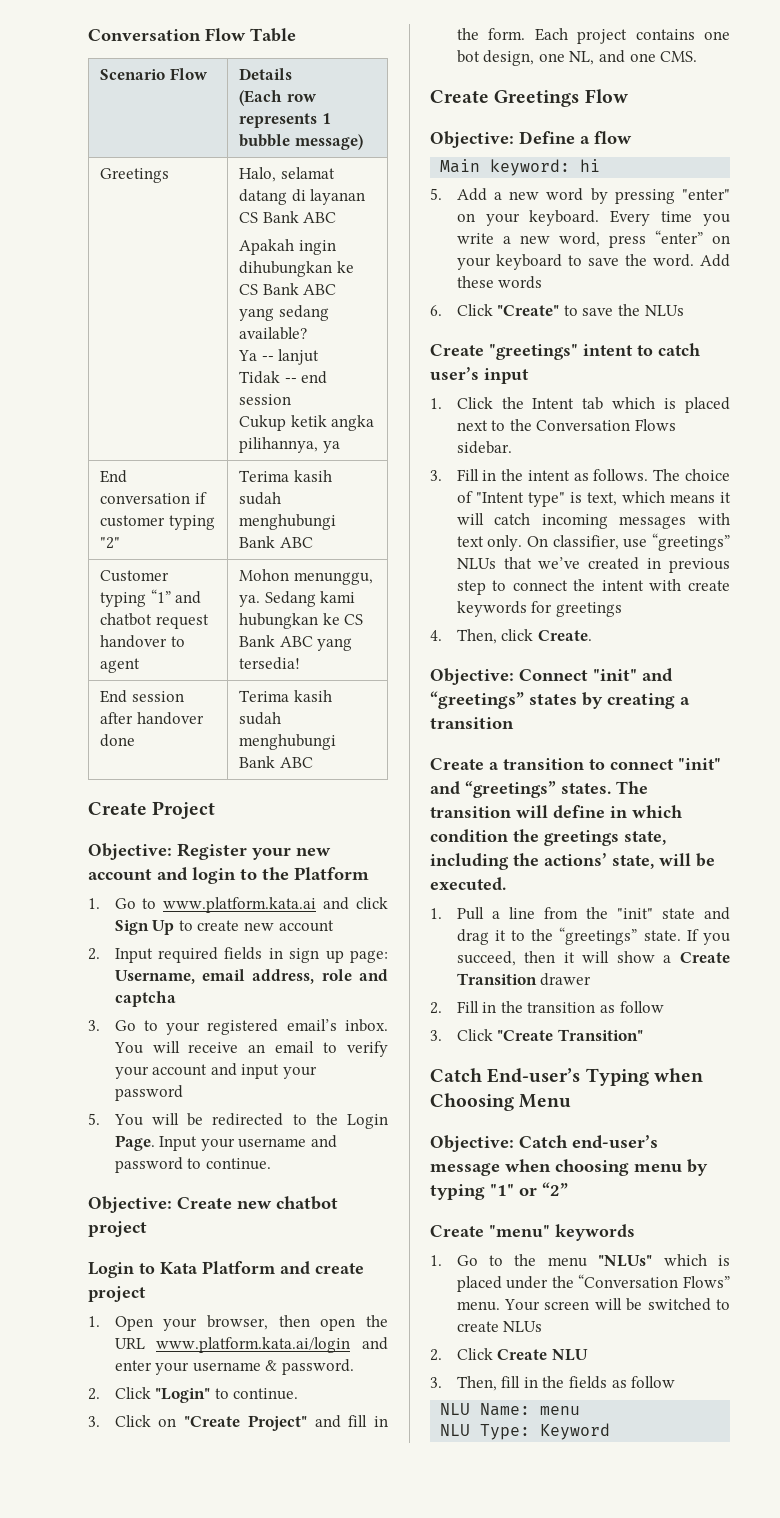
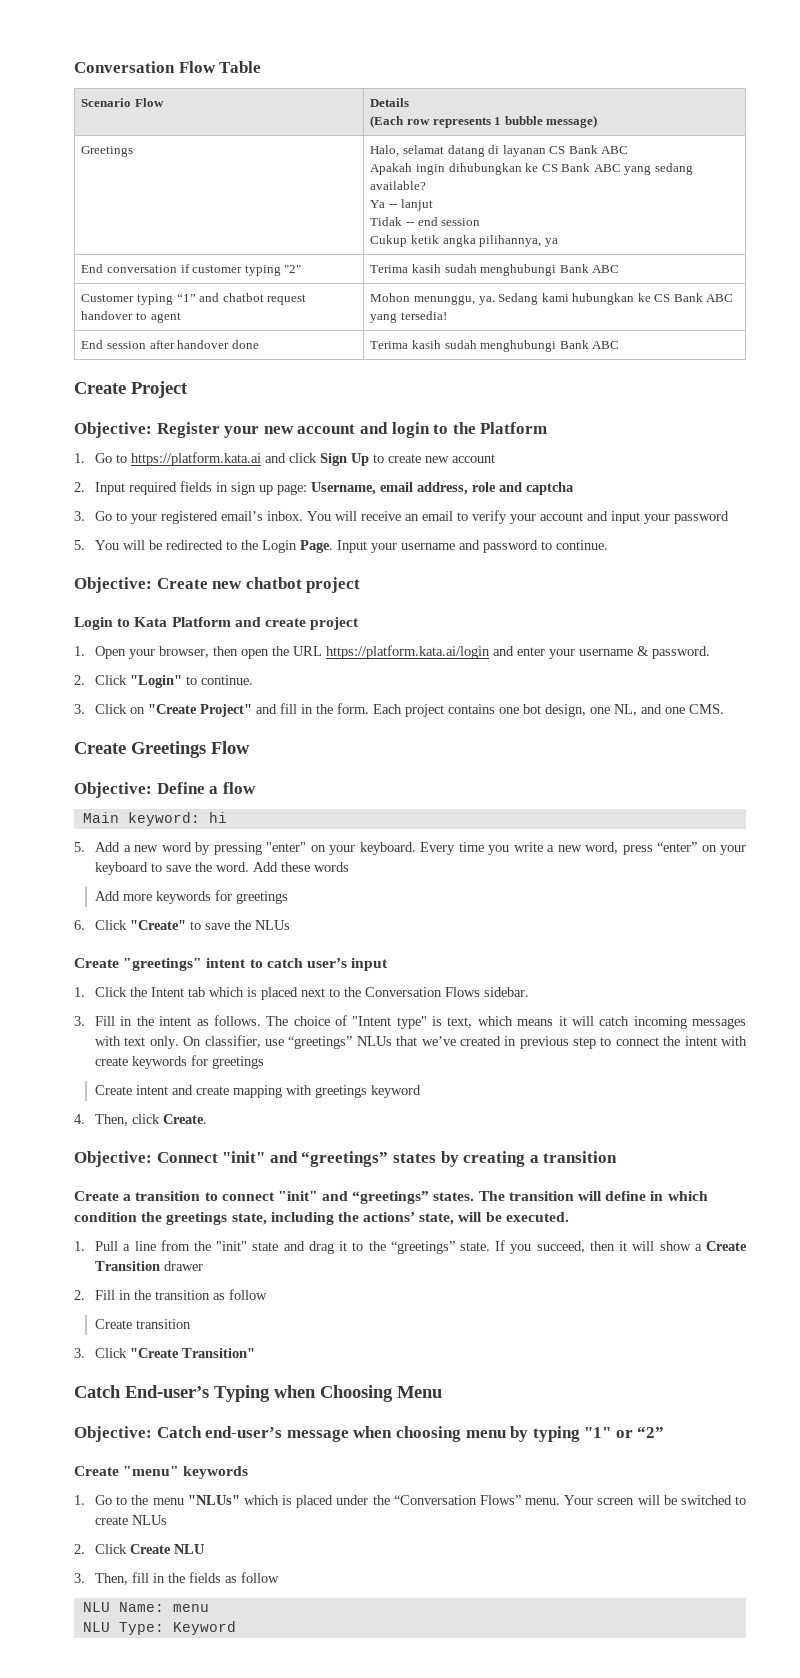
[163,897,317,913] www.platform.kata.ai -> [131,452,262,466] https://platform.kata.ai
[156,1337,351,1353] www.platform.kata.ai/login -> [326,645,491,659] https://platform.kata.ai/login
(543, 282) none -> [95,890,289,904] // Add more keywords for greetings
(622, 609) none -> [95,1085,422,1098] // Create intent and create mapping with greetings keyword
(664, 1007) none -> [95,1319,192,1329] // Create transition

